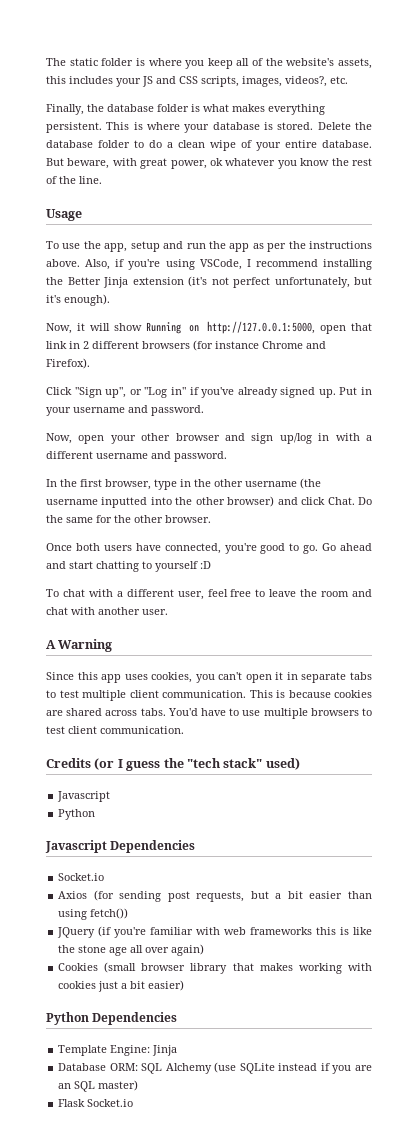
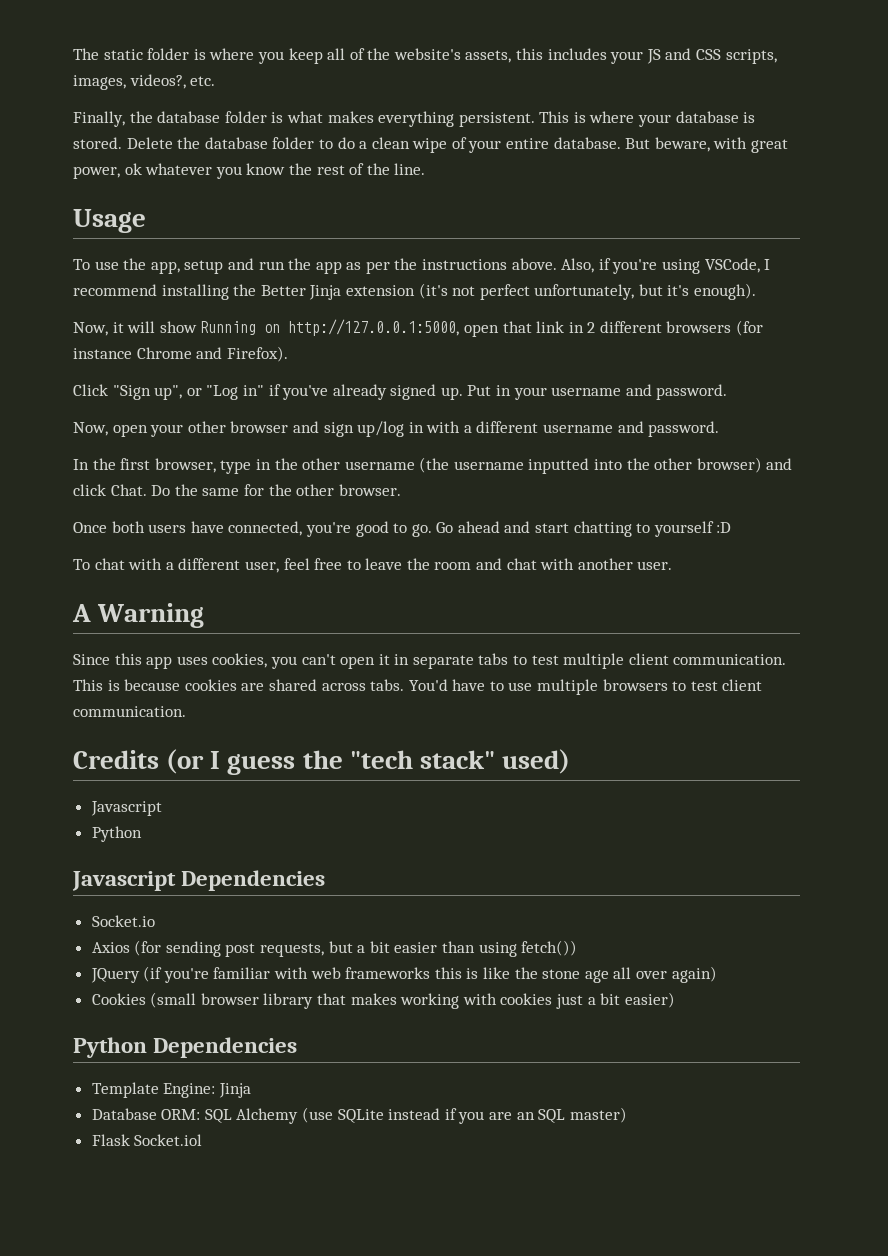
[87,1099,134,1107] Socket.io -> [134,1134,203,1146] Socket.iol

